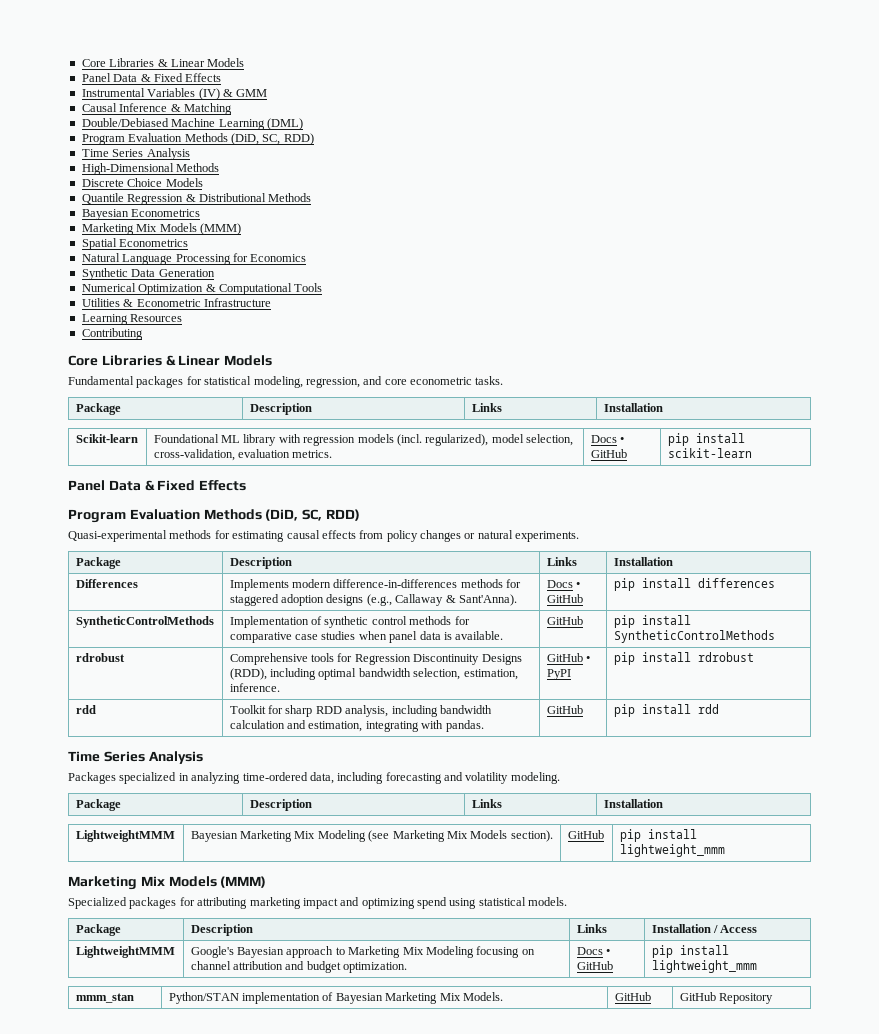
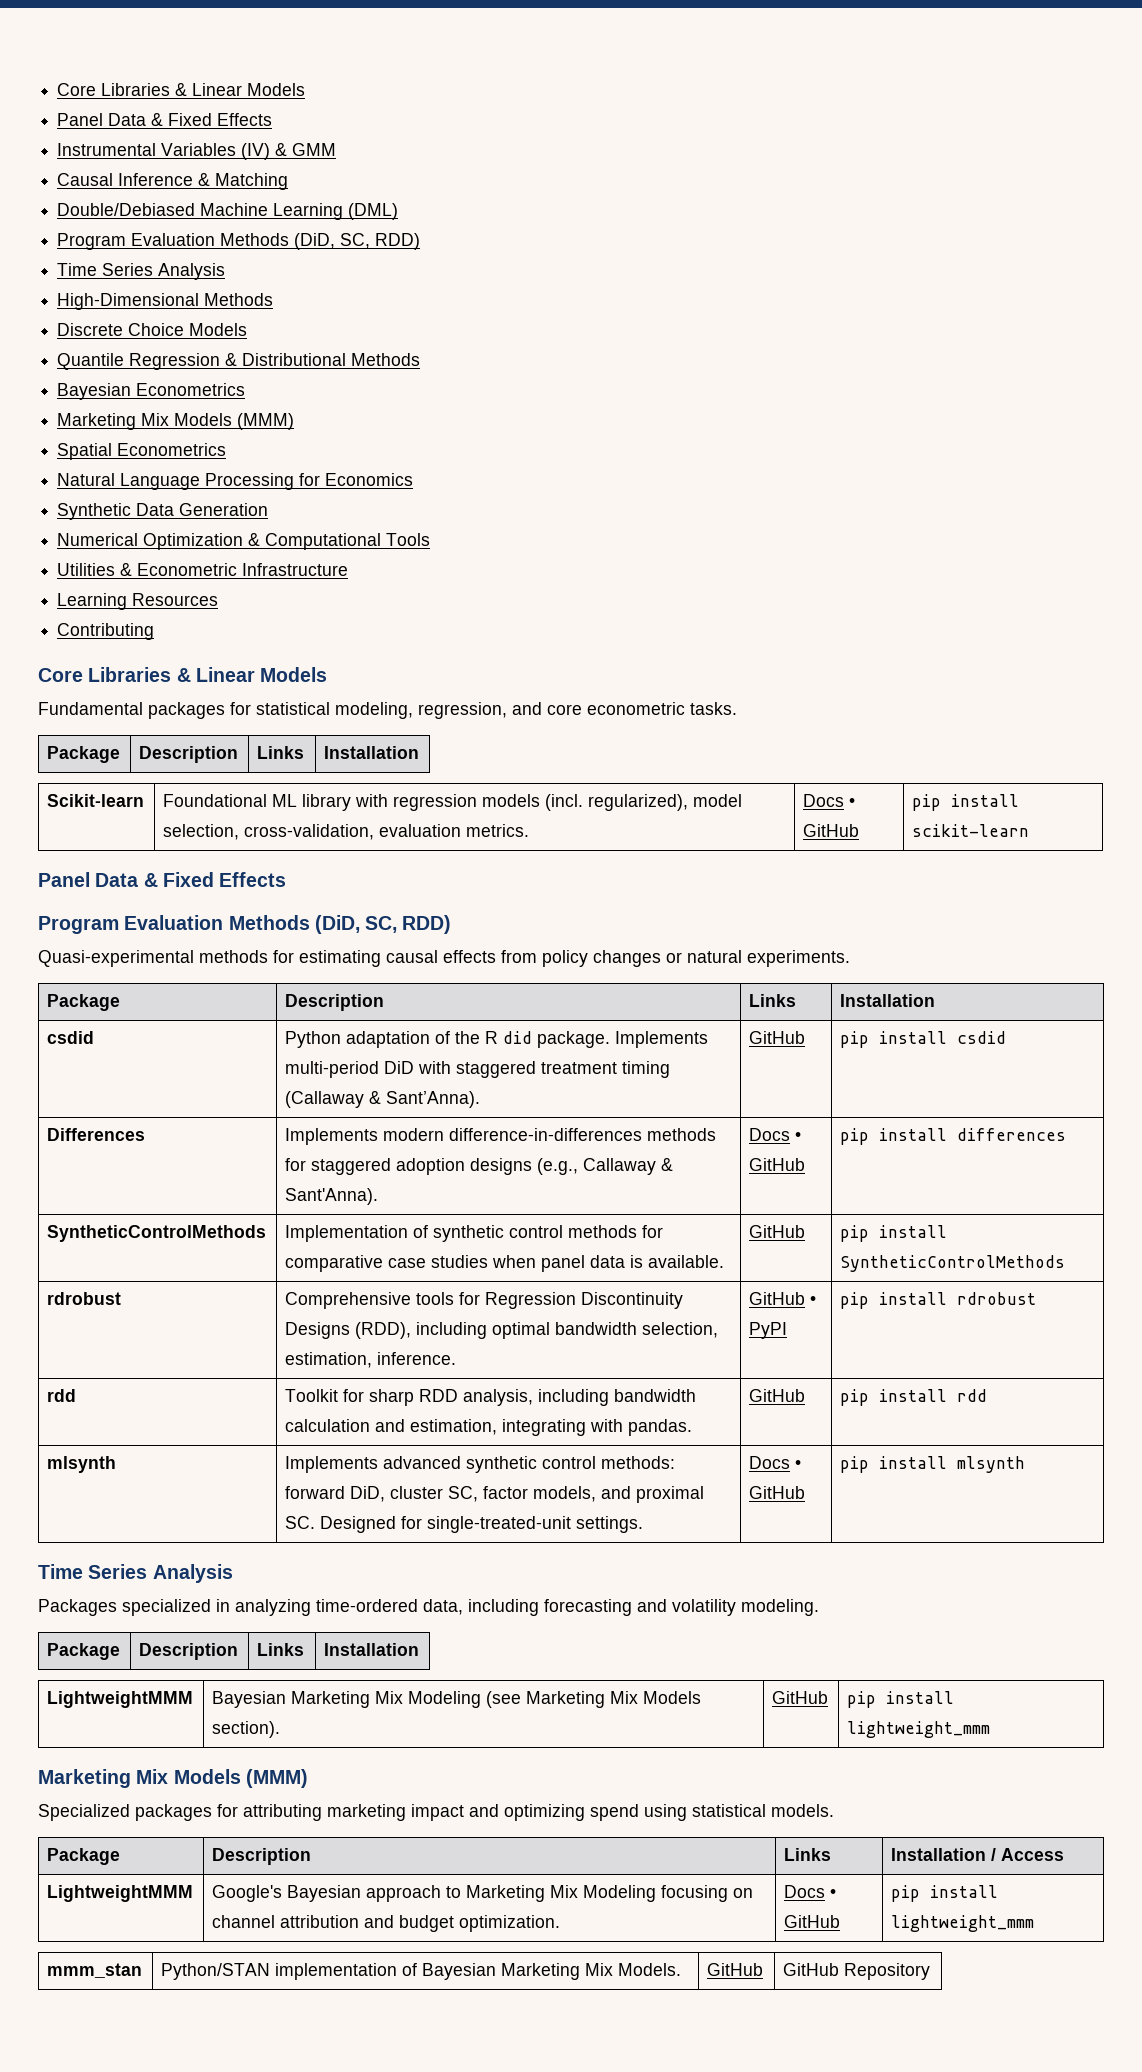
(673, 561) none -> [47,1031,95,1044] [285,1031,709,1048] [285,1061,671,1078] [285,1091,481,1108] [749,1031,806,1044] [840,1031,1007,1048] // csdid | Python adaptation of the R did package. Implements multi-period DiD with staggered treatment timing (Callaway & Sant’Anna). | GitHub | pip install csdid
(719, 709) none -> [47,1456,117,1473] [285,1456,676,1473] [285,1486,705,1503] [285,1516,644,1533] [749,1456,802,1469] [749,1486,806,1499] [840,1456,1026,1473] // mlsynth | Implements advanced synthetic control methods: forward DiD, cluster SC, factor models, and proximal SC. Designed for single-treated-unit settings. | Docs • GitHub | pip install mlsynth

